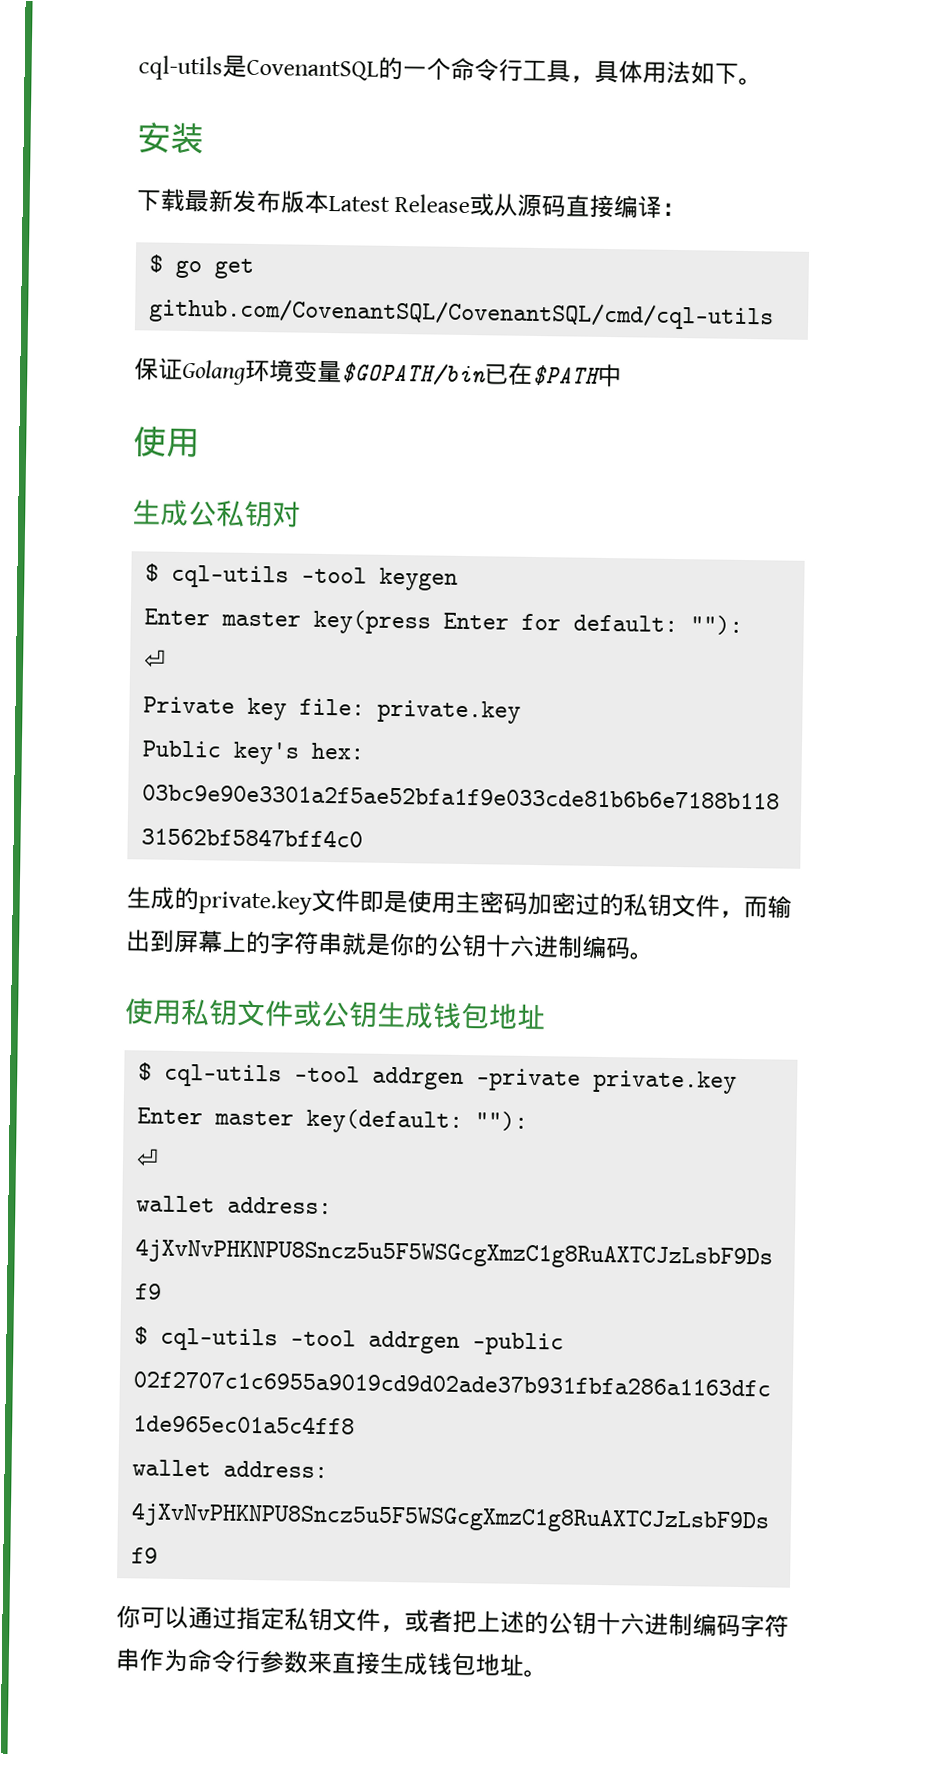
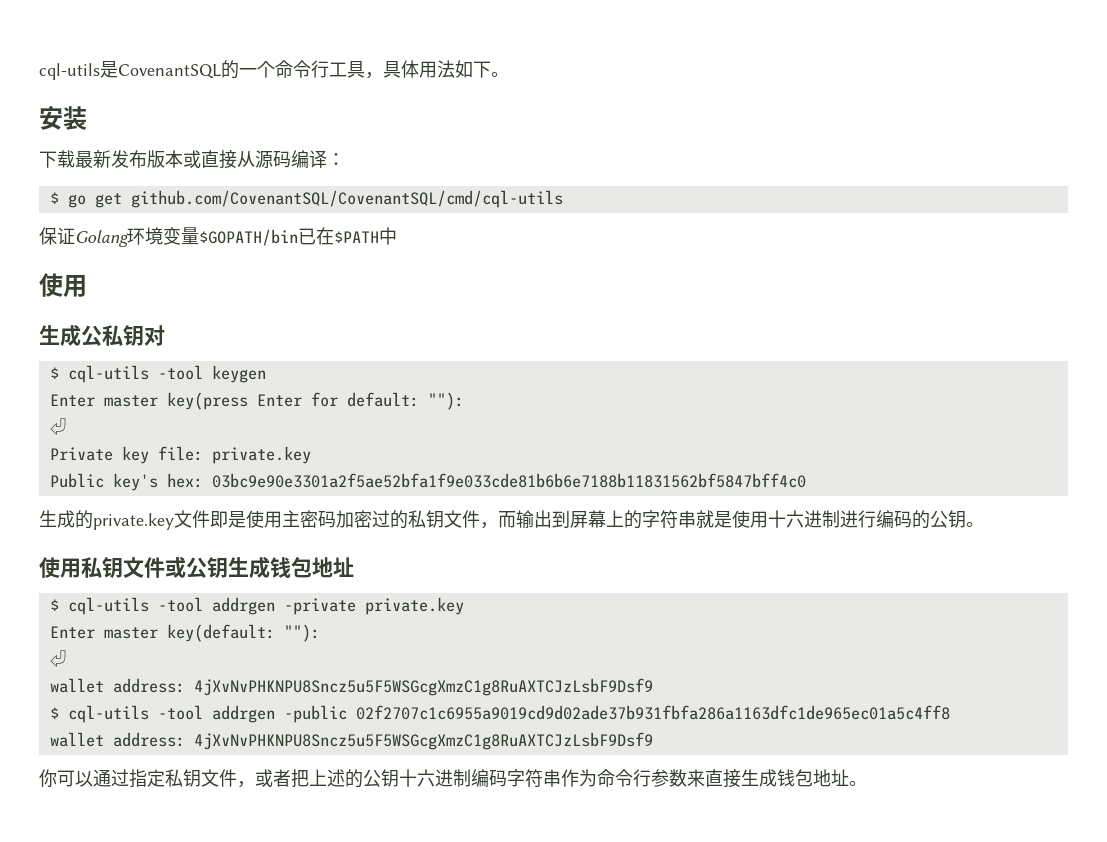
[328,193,615,219] Latest Release或从源码直接 -> [183,150,291,169] 或直接从源码
[389,932,631,960] 你的公钥十六进制编码 -> [732,510,966,529] 使用十六进制进行编码的公钥

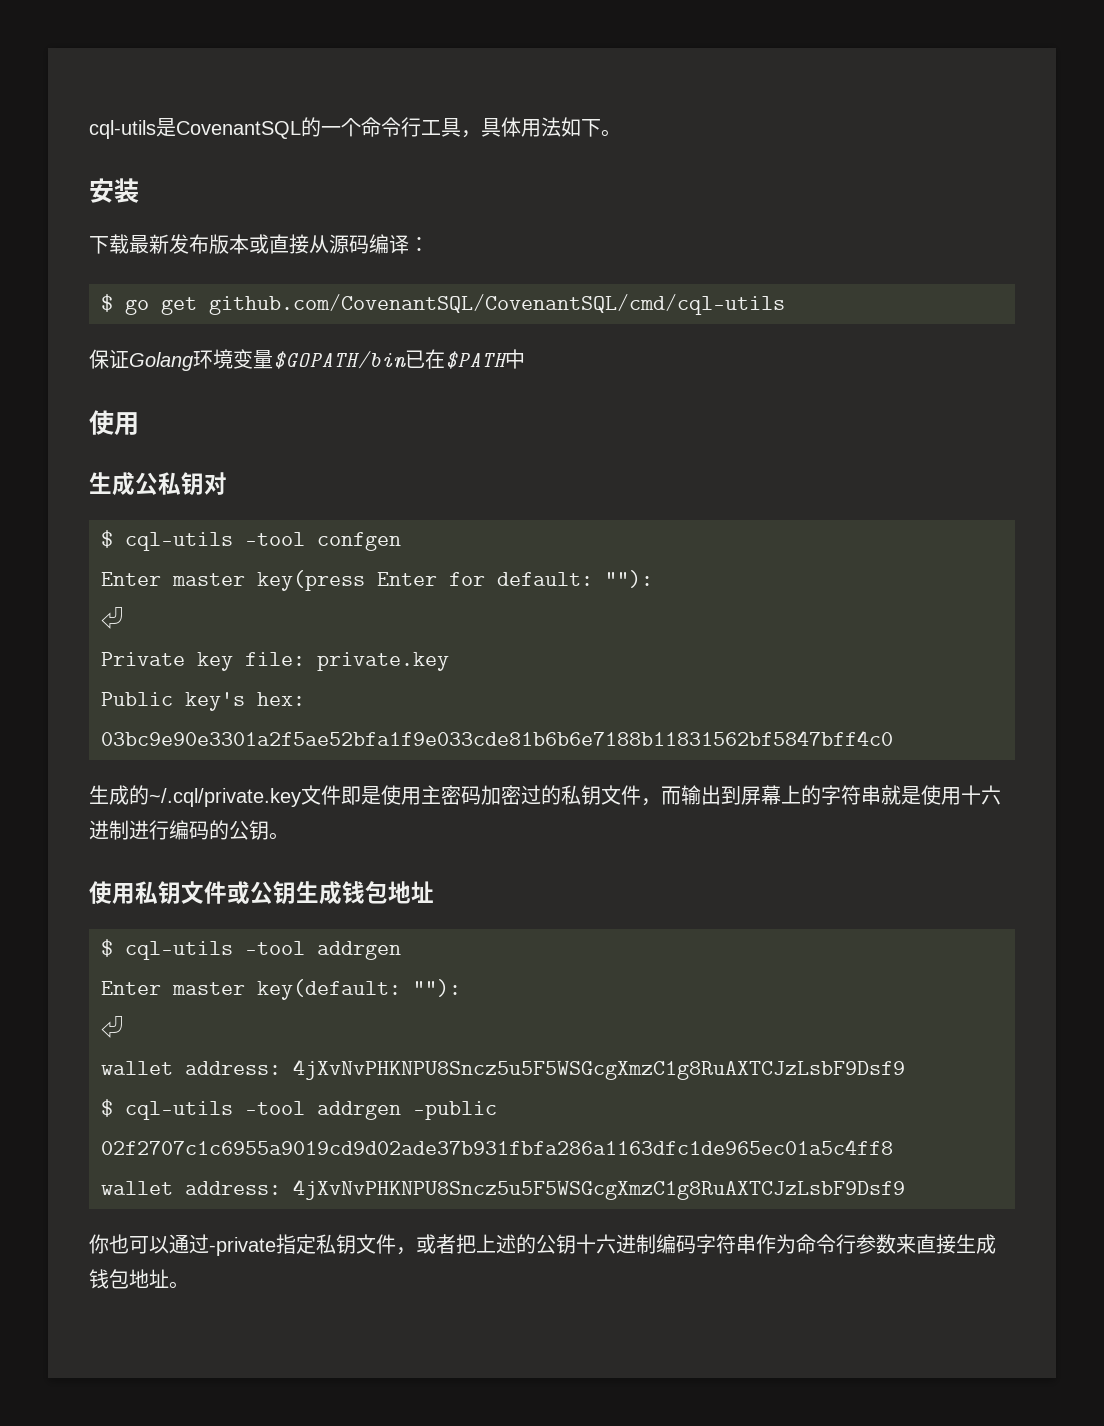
[211,365,266,383] keygen -> [317,532,401,551] confgen
[93,513,174,530] private.key -> [149,788,301,807] ~/.cql/private.key
[283,597,464,615] -private private.key -> (401, 950) none
(57, 778) none -> [109,1234,129,1254] 也
(129, 778) none -> [209,1237,276,1256] -private

